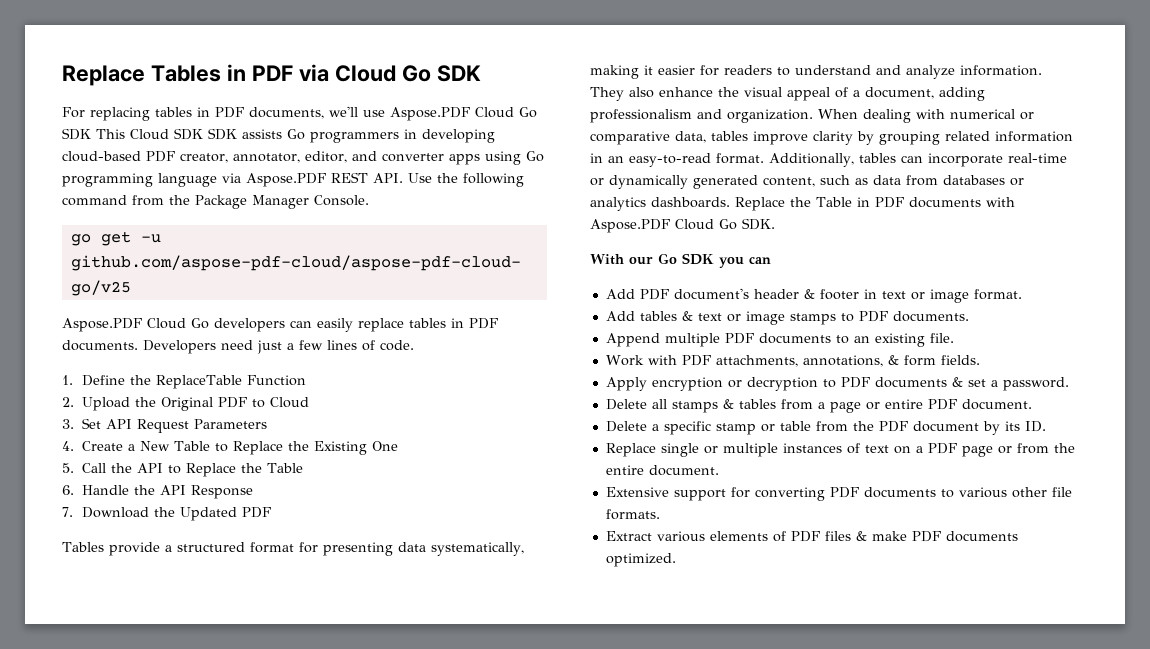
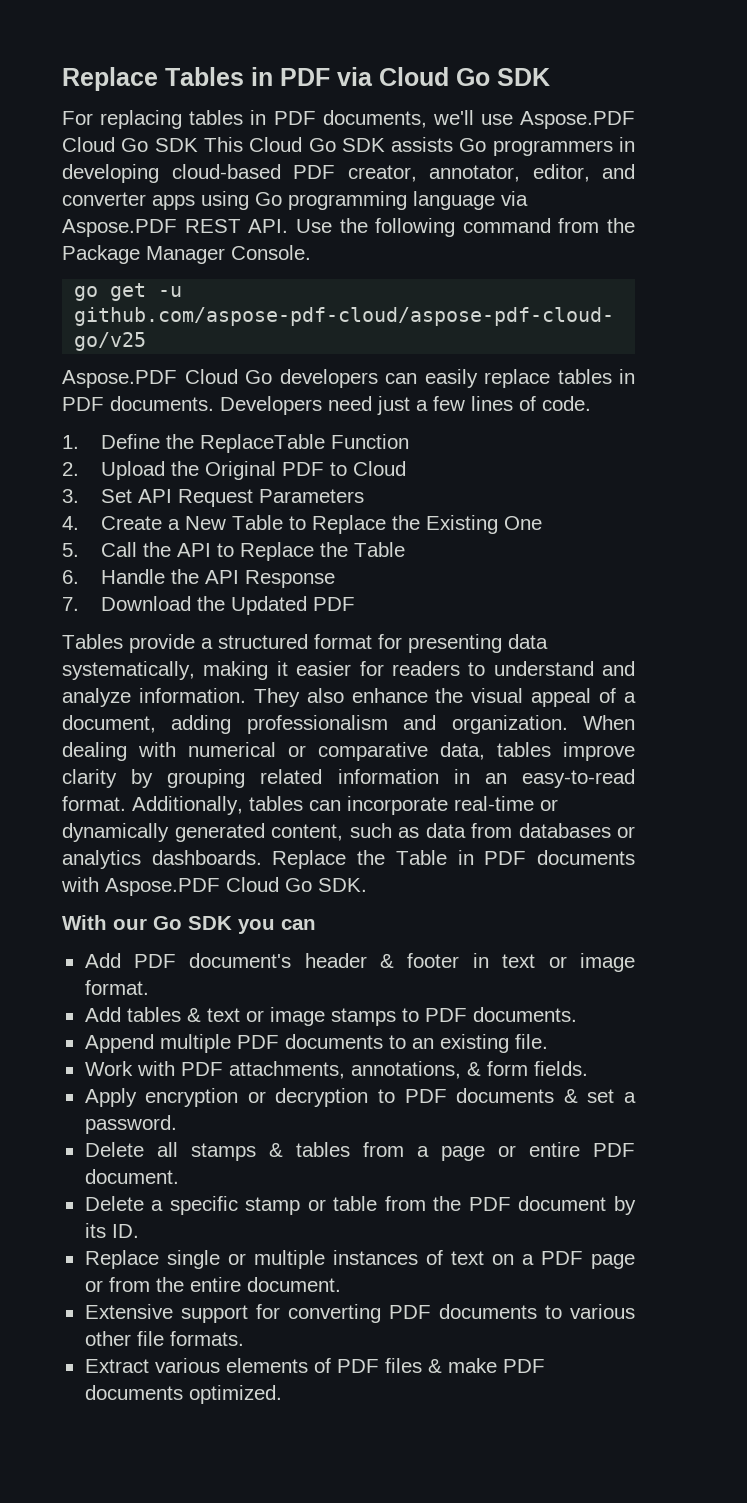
[174,128,203,140] SDK -> [308,138,336,152] Go

